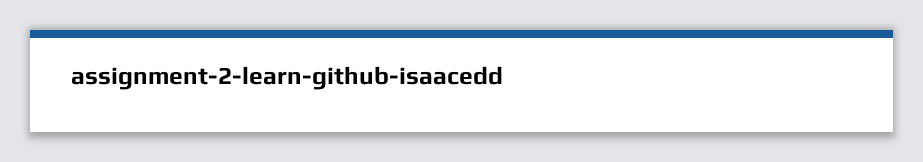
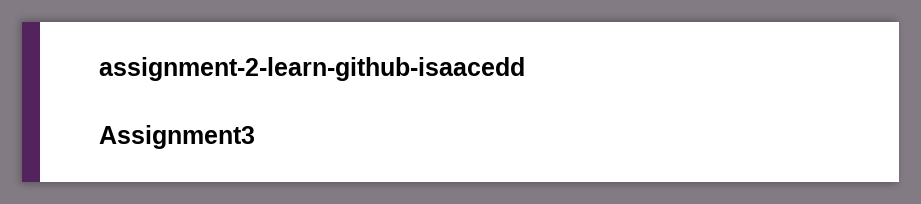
(503, 78) none -> [99,125,255,149] // Assignment3

